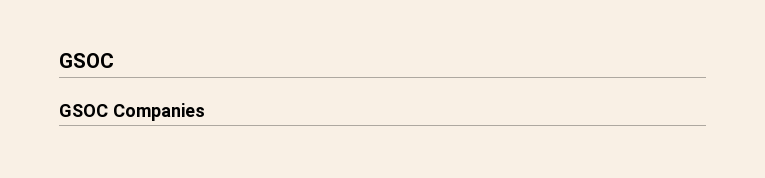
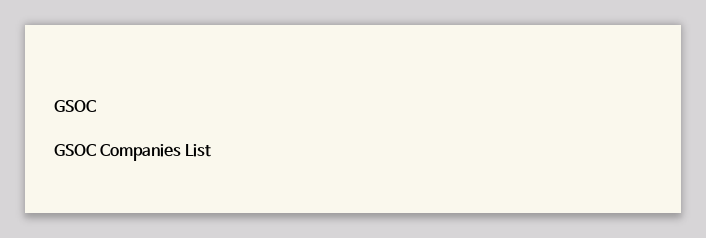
(205, 112) none -> [185,144,212,157] List

